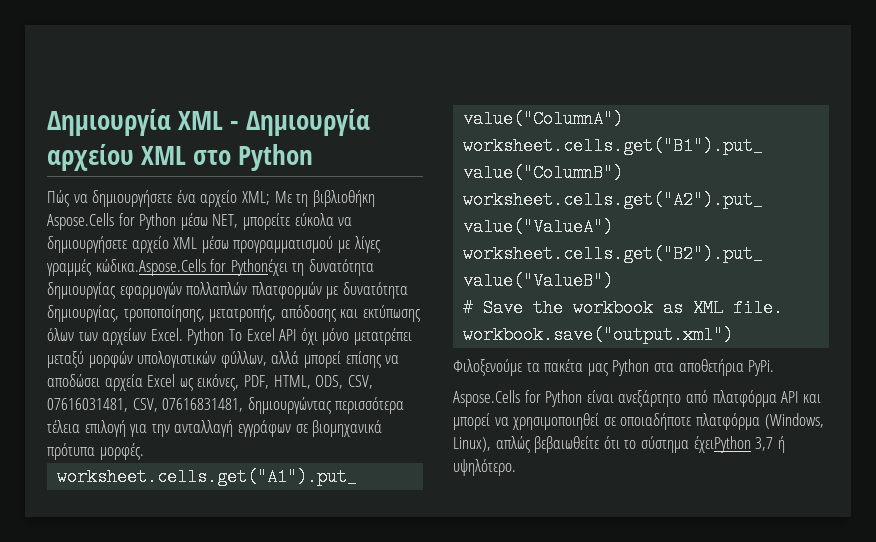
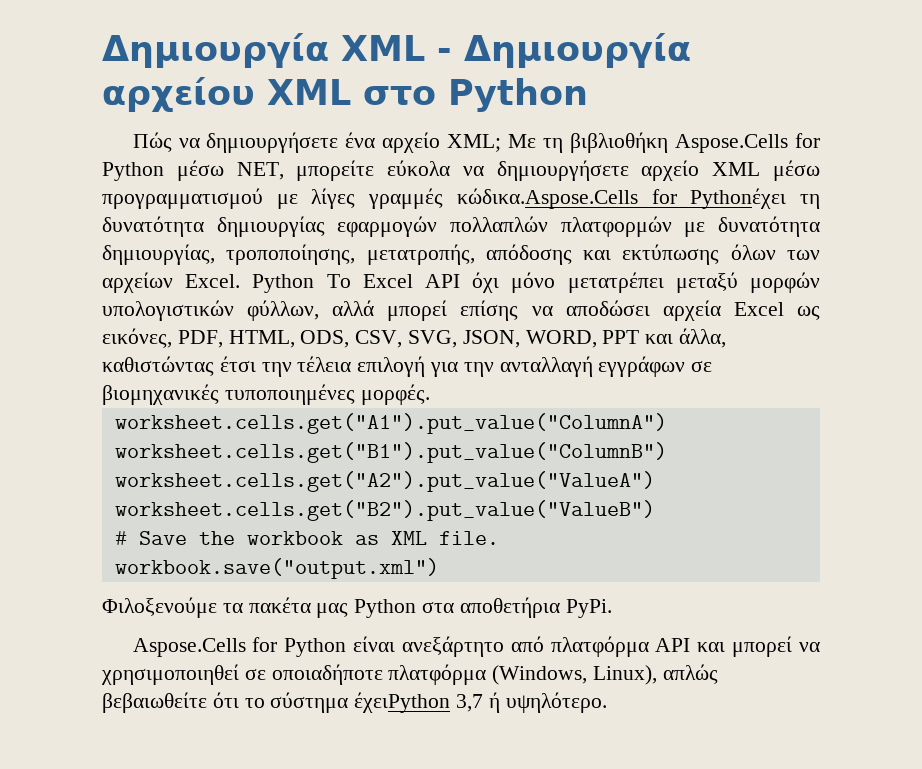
[47,397,405,414] 07616031481, CSV, 07616831481, δημιουργώντας περισσότερα -> [408,328,727,348] [102,356,292,377] SVG, JSON, WORD, PPT και άλλα, καθιστώντας έτσι την
[312,420,383,437] [47,443,95,460] βιομηχανικά πρότυπα -> [102,384,355,405] βιομηχανικές τυποποιημένες

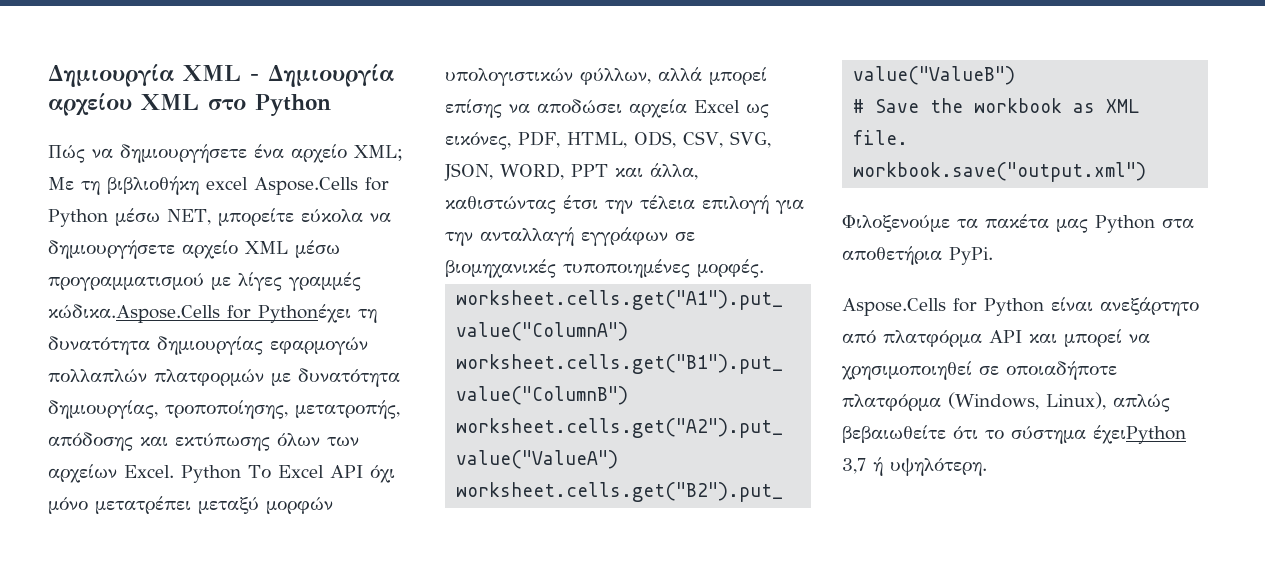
(669, 142) none -> [206,177,248,190] excel
[505,692,607,713] υψηλότερο. -> [890,458,987,476] υψηλότερη.

